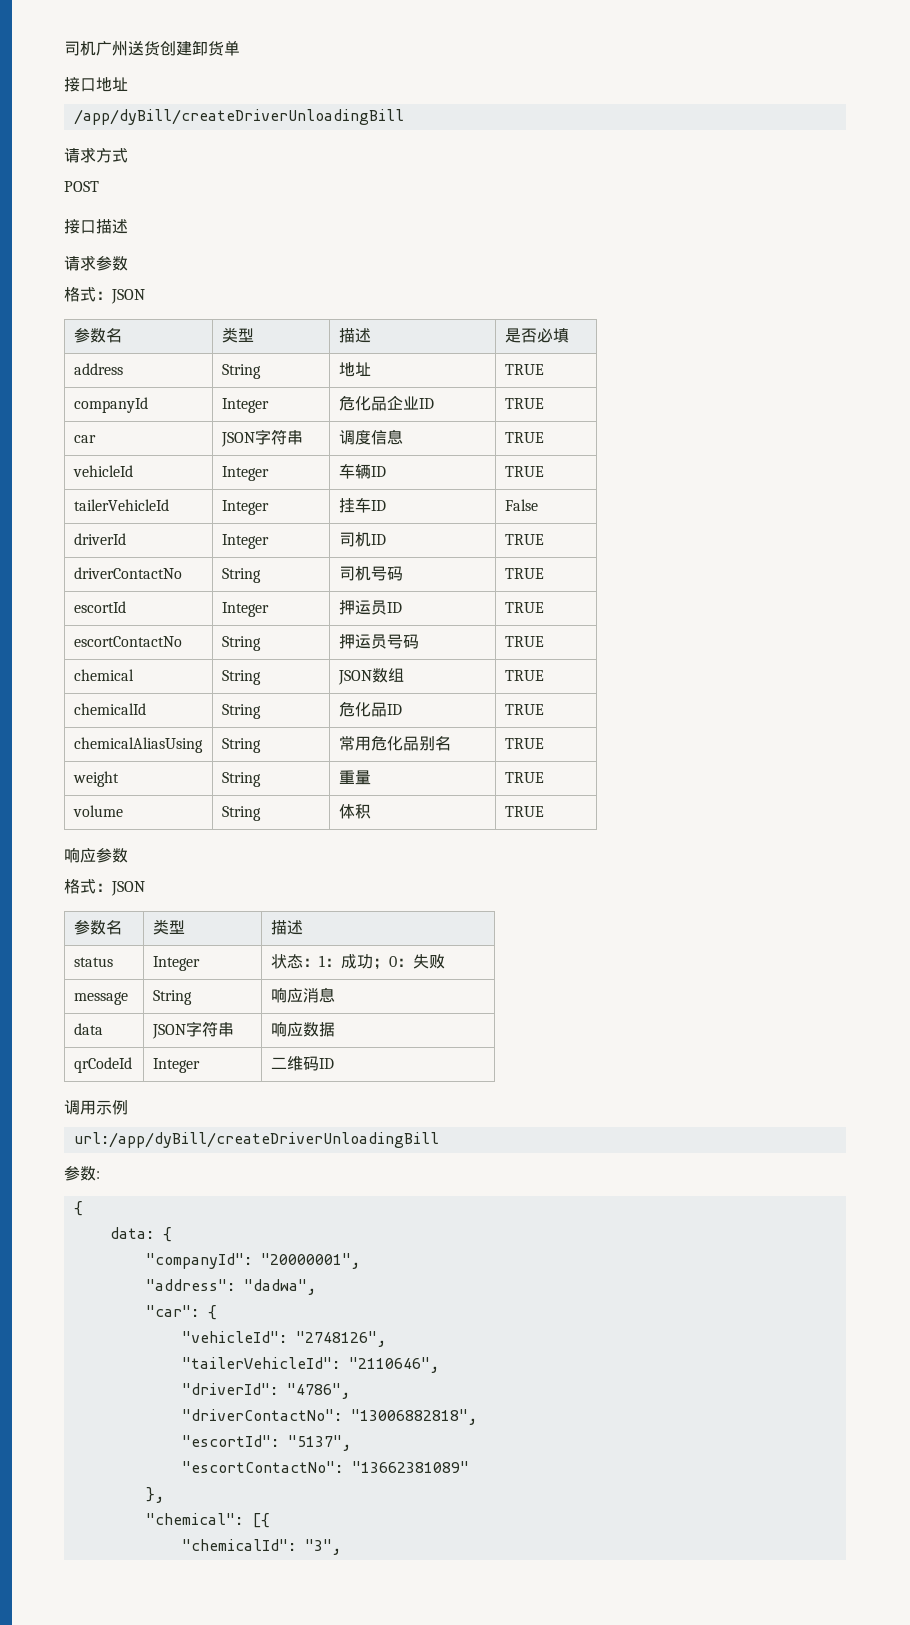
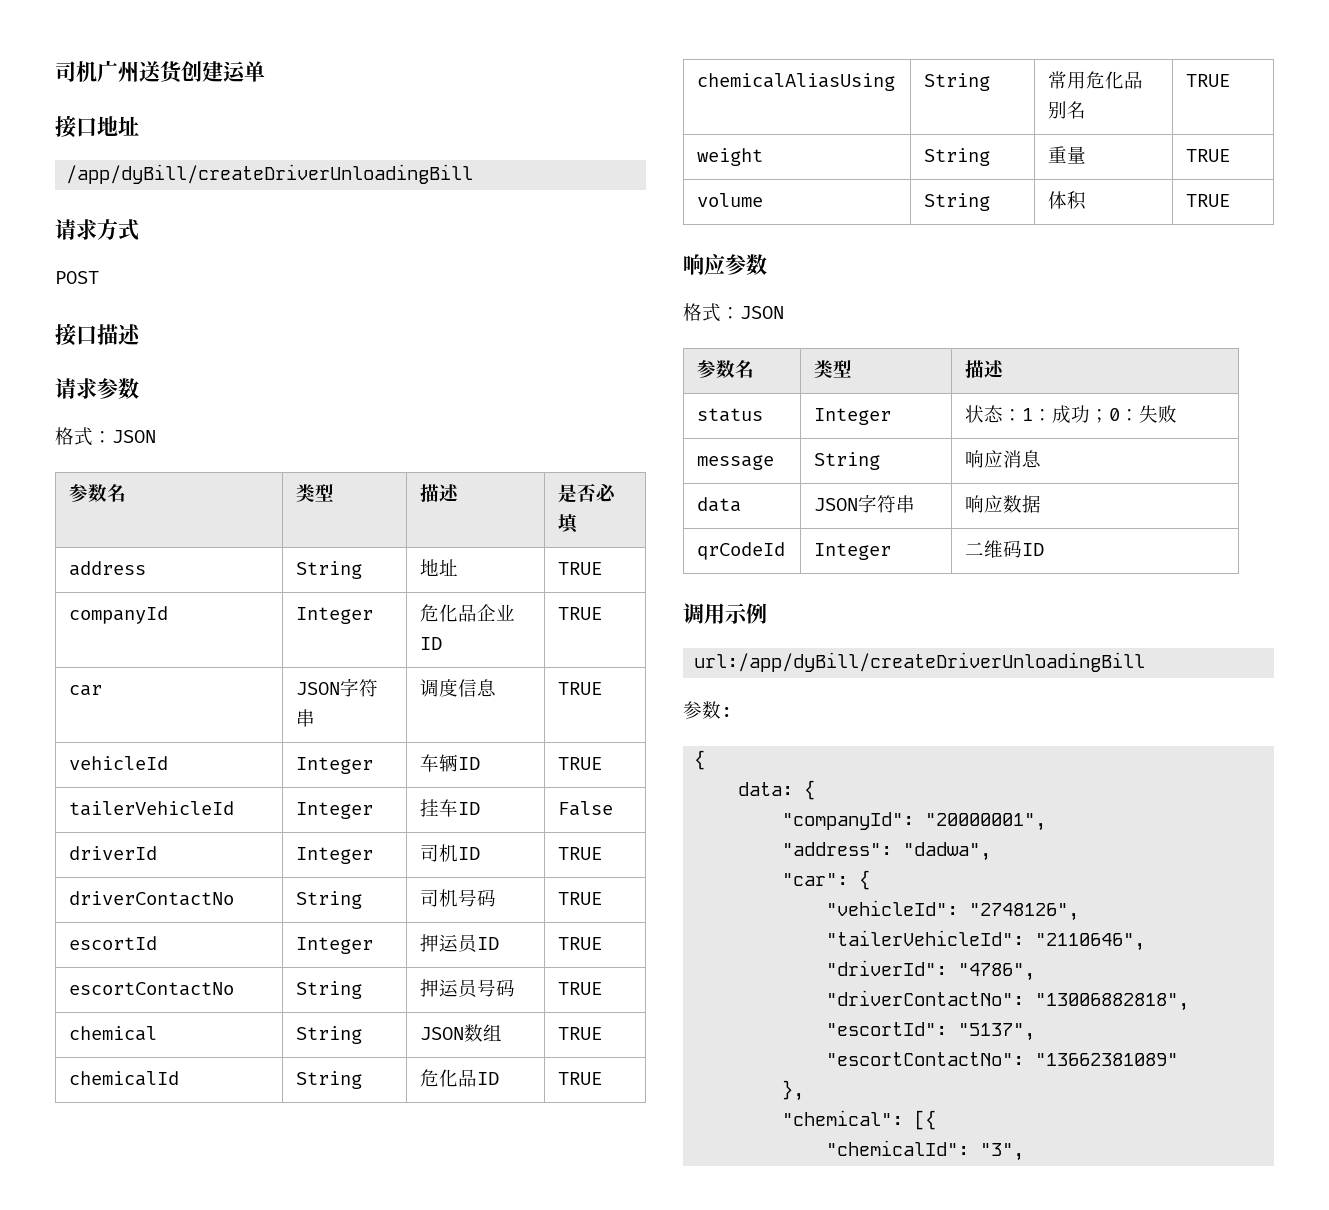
[192,41,224,56] 卸货 -> [223,61,246,82] 运

